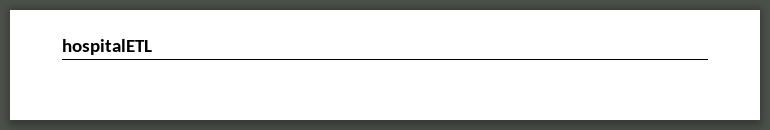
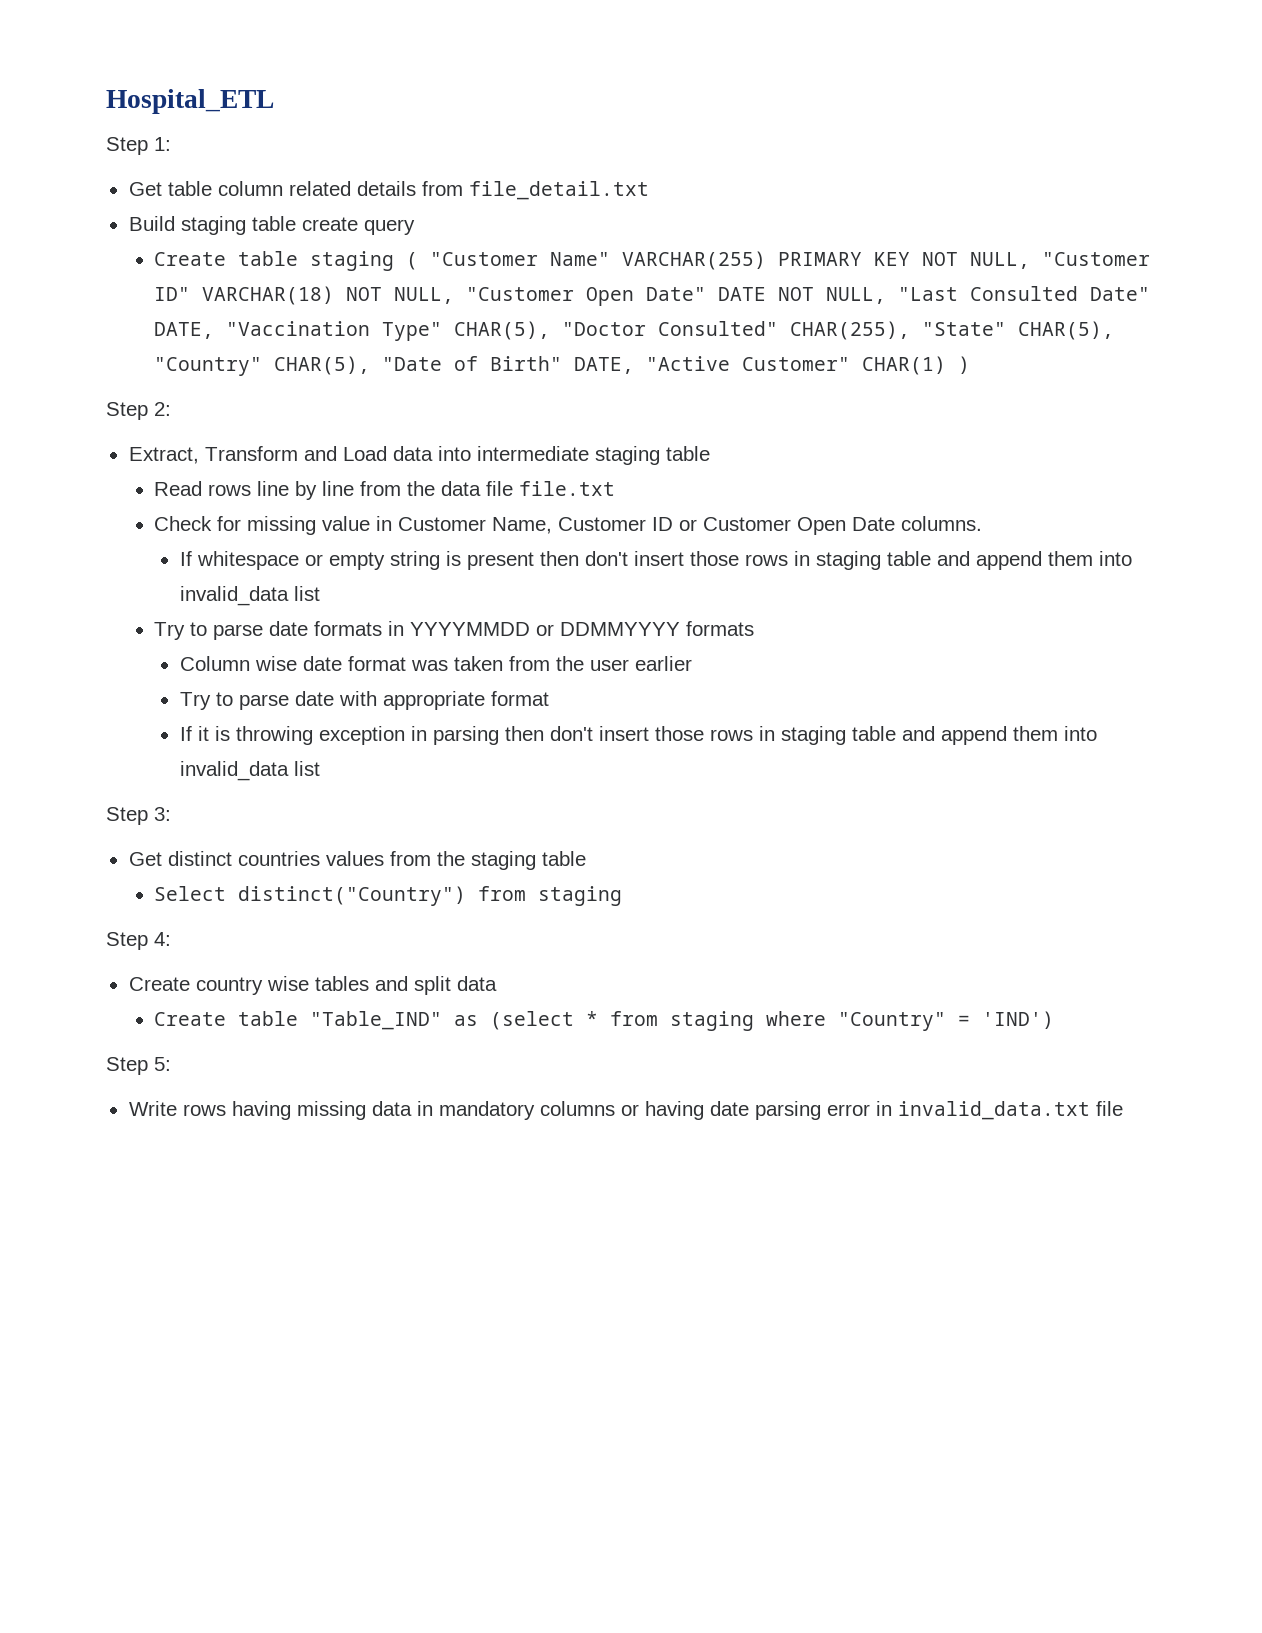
[62,39,152,55] hospitalETL -> [106,89,274,114] [106,137,171,155] [128,181,649,200] [128,216,415,235] [154,251,1151,271] [154,286,1151,306] [154,321,1115,341] [154,356,971,376] [106,402,171,420] [128,446,710,465] [154,481,616,500] [154,516,983,535] [179,551,1132,570] [179,586,320,606] [154,621,755,640] [179,656,692,671] [179,691,549,710] [179,726,1097,745] [179,761,320,781] [106,807,171,825] [128,851,586,870] [154,886,623,906] [106,932,171,950] [128,976,497,995] [154,1011,1055,1031] [106,1057,171,1075] [128,1101,1123,1120] Hospital_ETL // Step 1: // Get table column related details from file_detail.txt // Build staging table create query // Create table staging ( "Customer Name" VARCHAR(255) PRIMARY KEY NOT NULL, "Customer ID" VARCHAR(18) NOT NULL, "Customer Open Date" DATE NOT NULL, "Last Consulted Date" DATE, "Vaccination Type" CHAR(5), "Doctor Consulted" CHAR(255), "State" CHAR(5), "Country" CHAR(5), "Date of Birth" DATE, "Active Customer" CHAR(1) ) // Step 2: // Extract, Transform and Load data into intermediate staging table // Read rows line by line from the data file file.txt // Check for missing value in Customer Name, Customer ID or Customer Open Date columns. // If whitespace or empty string is present then don't insert those rows in staging table and append them into invalid_data list // Try to parse date formats in YYYYMMDD or DDMMYYYY formats // Column wise date format was taken from the user earlier // Try to parse date with appropriate format // If it is throwing exception in parsing then don't insert those rows in staging table and append them into invalid_data list // Step 3: // Get distinct countries values from the staging table // Select distinct("Country") from staging // Step 4: // Create country wise tables and split data // Create table "Table_IND" as (select * from staging where "Country" = 'IND') // Step 5: // Write rows having missing data in mandatory columns or having date parsing error in invalid_data.txt file

